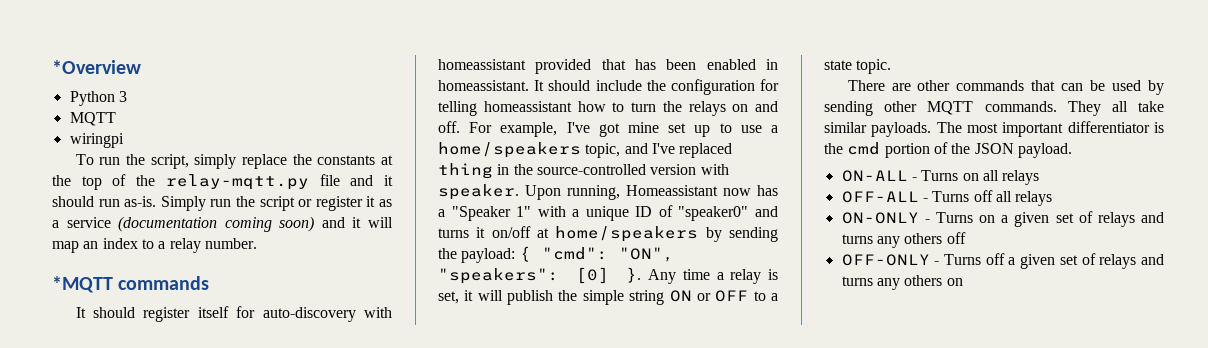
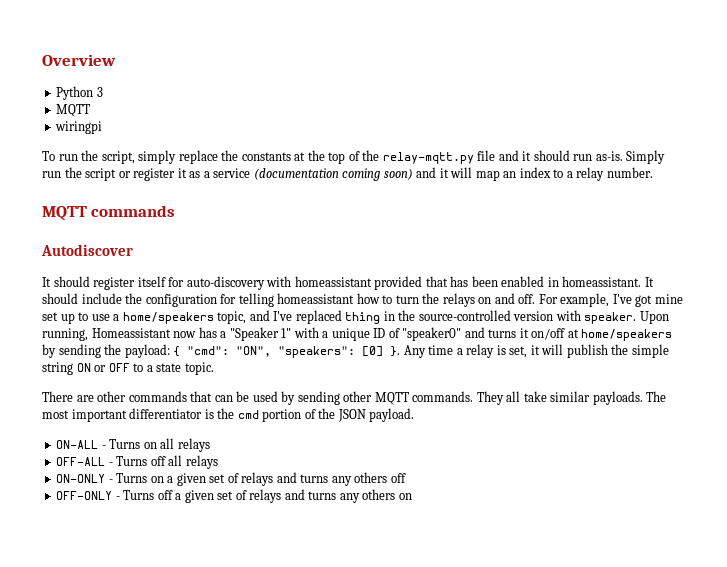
[52,60,141,74] *Overview -> [42,54,116,66] Overview
[52,276,210,293] *MQTT commands -> [42,205,176,221] [41,244,133,256] MQTT commands // Autodiscover

